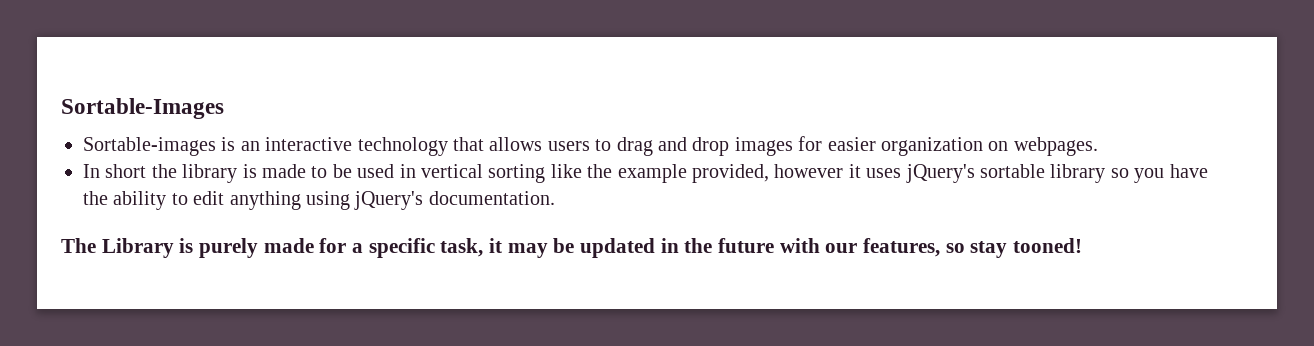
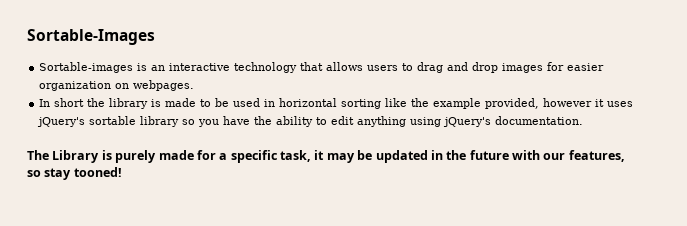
[420,164,483,178] vertical -> [279,98,338,107] horizontal

